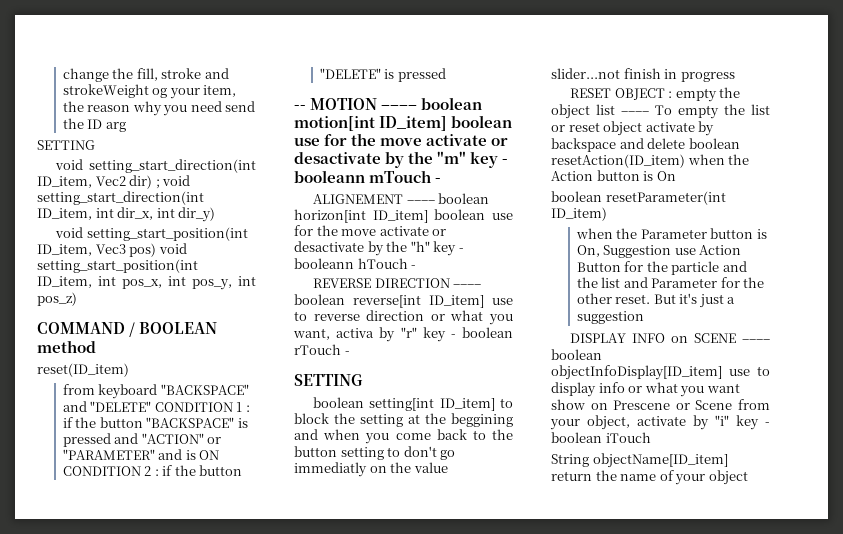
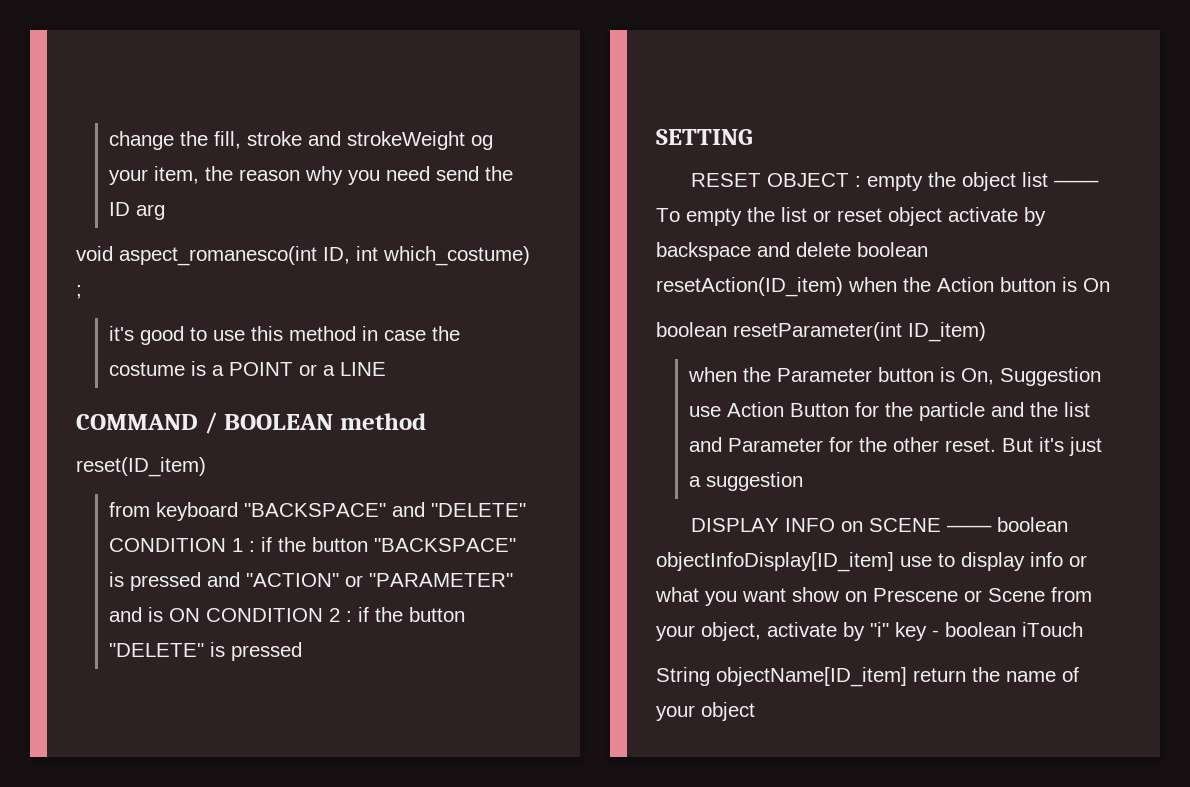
[37,140,95,150] [55,159,256,173] [37,175,191,189] [37,191,204,205] [37,207,216,222] [55,227,248,241] [37,243,187,257] [37,259,198,273] [37,276,256,290] [37,292,77,306] SETTING // void setting_start_direction(int ID_item, Vec2 dir) ; void setting_start_direction(int ID_item, int dir_x, int dir_y) // void setting_start_position(int ID_item, Vec3 pos) void setting_start_position(int ID_item, int pos_x, int pos_y, int pos_z) -> [76,246,530,266] [76,285,82,299] [109,326,461,345] [109,361,387,376] void aspect_romanesco(int ID, int which_costume) ; // it's good to use this method in case the costume is a POINT or a LINE
[294,97,483,110] [294,115,513,131] [294,133,509,146] [294,151,509,168] [294,170,442,183] [313,193,490,204] [294,209,513,223] [294,225,447,236] [294,241,464,256] [294,258,417,269] [313,278,482,288] [294,294,513,308] [294,310,513,325] [293,327,513,342] [294,344,350,355] [294,374,363,386] [313,397,513,411] [294,413,513,427] [294,429,513,444] [294,446,456,460] [294,462,448,477] [551,68,735,82] -- MOTION –––– boolean motion[int ID_item] boolean use for the move activate or desactivate by the "m" key - booleann mTouch - // ALIGNEMENT –––– boolean horizon[int ID_item] boolean use for the move activate or desactivate by the "h" key - booleann hTouch - // REVERSE DIRECTION –––– boolean reverse[int ID_item] use to reverse direction or what you want, activa by "r" key - boolean rTouch - // SETTING // boolean setting[int ID_item] to block the setting at the beggining and when you come back to the button setting to don't go immediatly on the value slider...not finish in progress -> [656,129,753,145] SETTING

